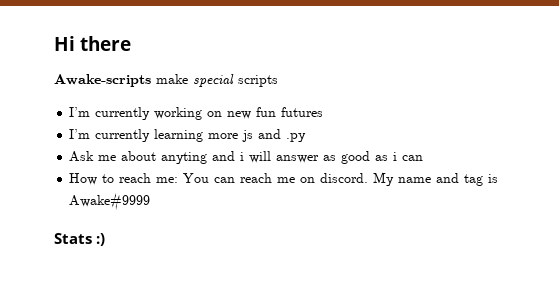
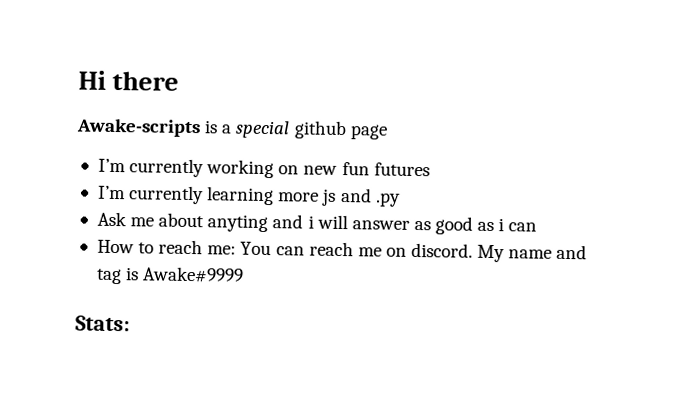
[156,74,278,87] make special scripts -> [204,120,388,140] is a special github page
[54,233,106,246] Stats :) -> [75,315,130,332] Stats:

